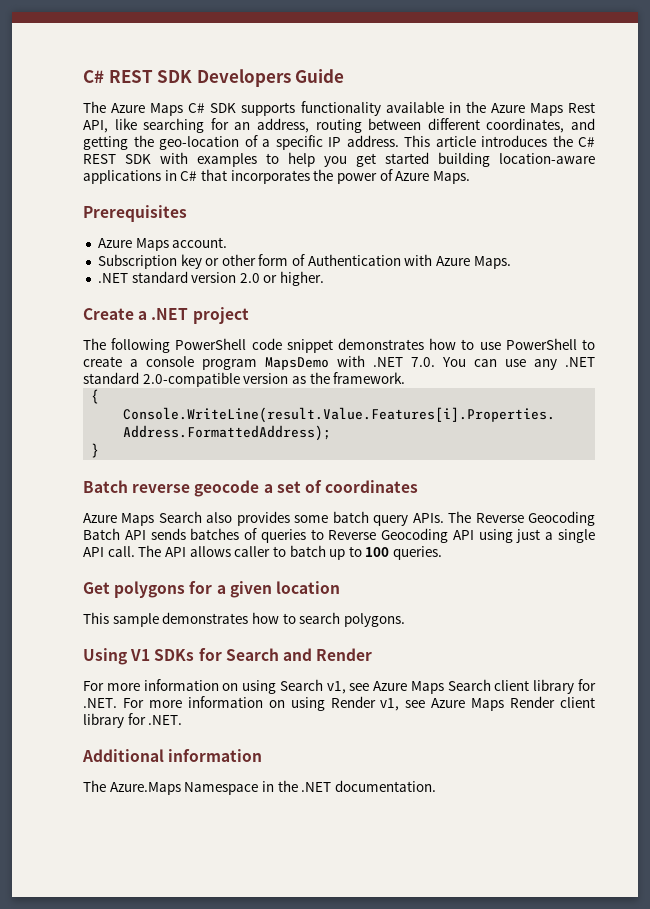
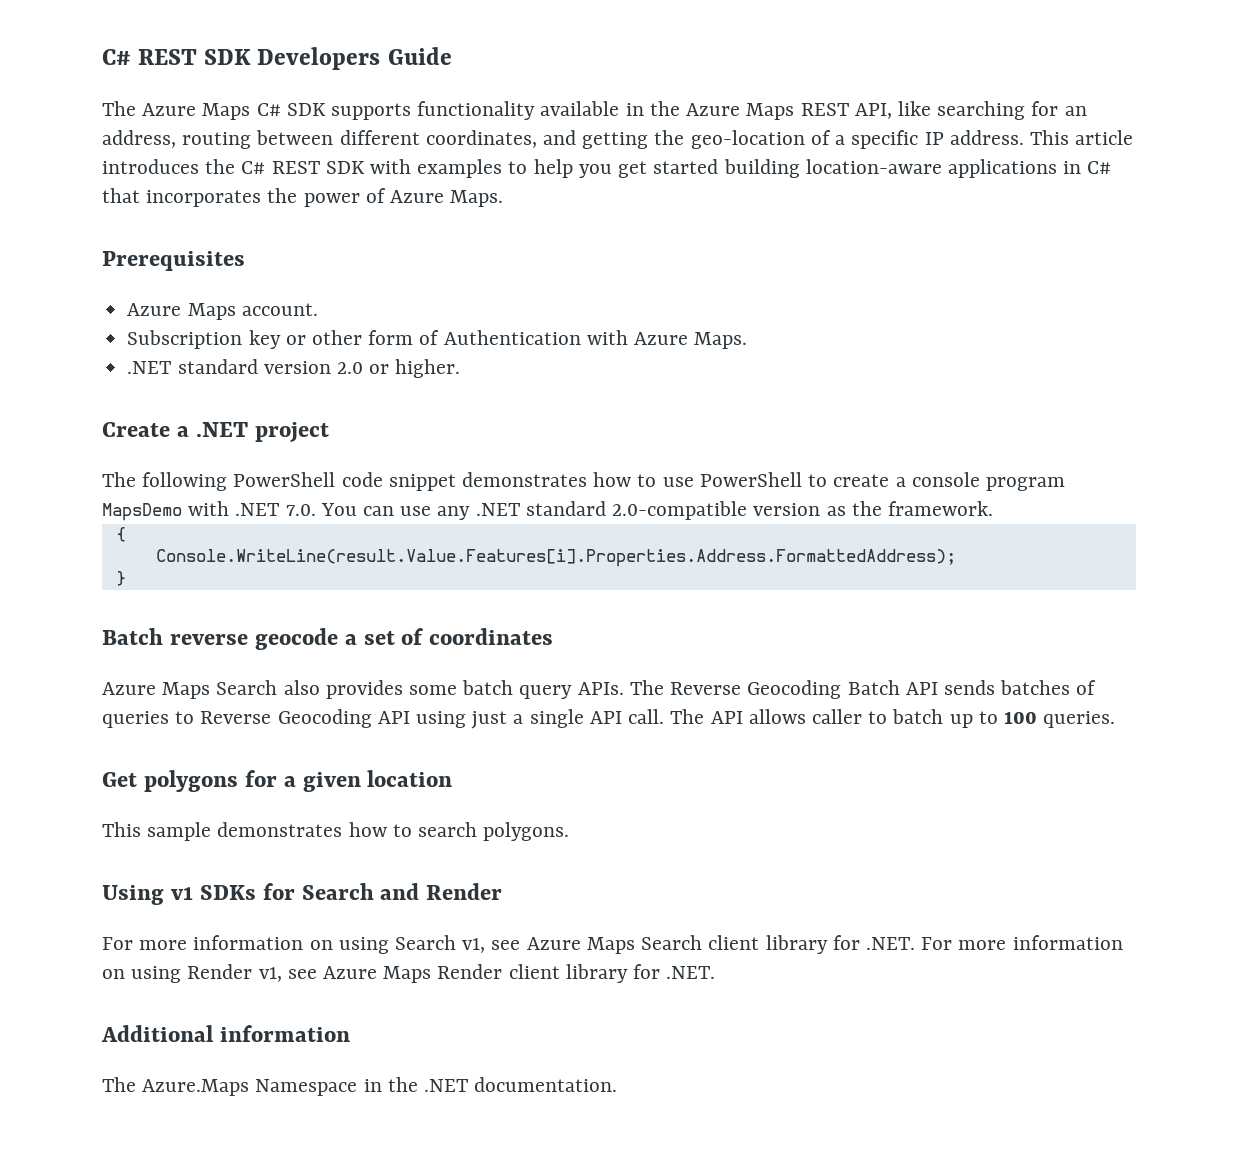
[567,102,595,113] Rest -> [800,103,849,116] REST
[130,649,151,661] V1 -> [170,887,193,900] v1

